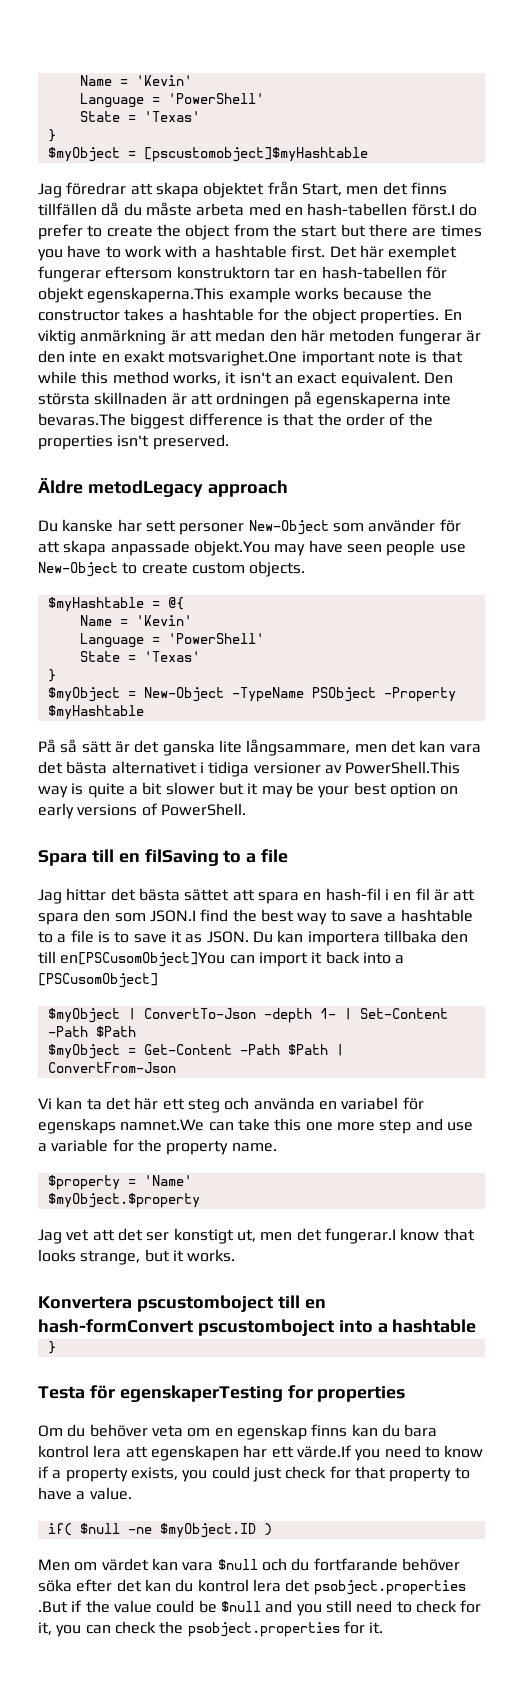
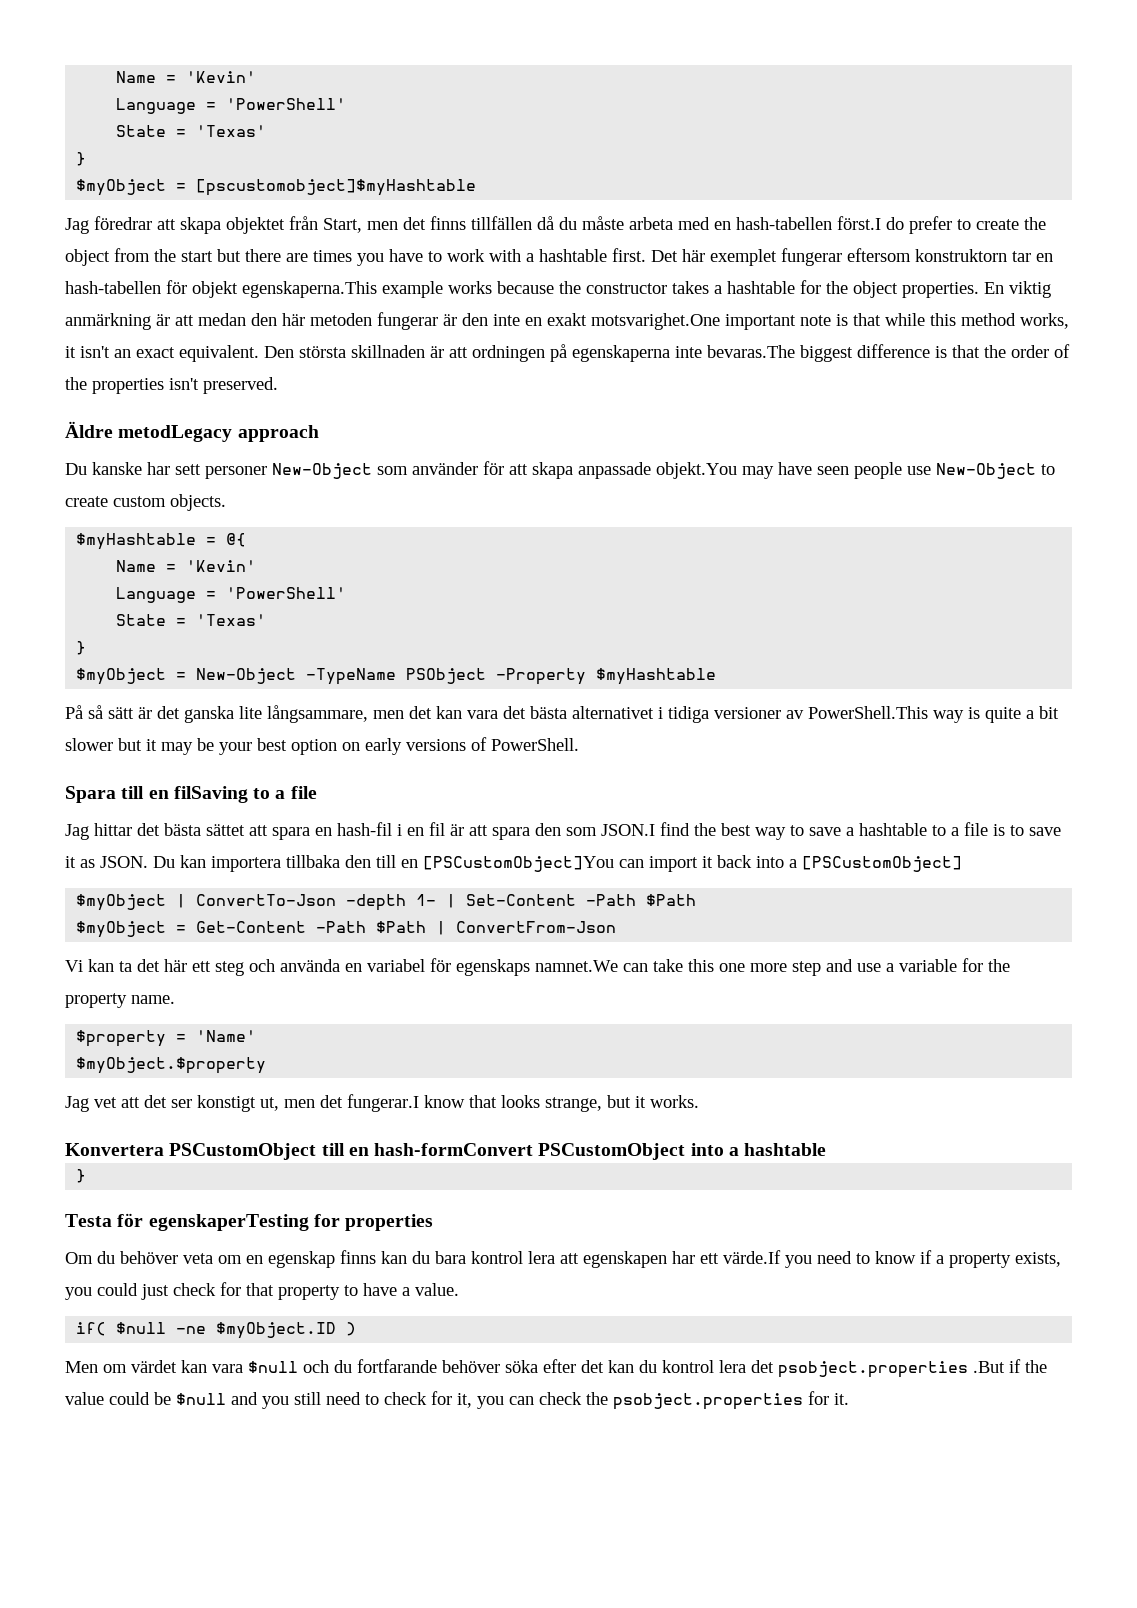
[60,952,226,967] en[PSCusomObject]You -> [401,856,614,872] en [PSCustomObject]You
[38,973,158,988] [PSCusomObject] -> [802,856,962,872] [PSCustomObject]
[136,1295,273,1312] pscustomboject -> [169,1143,317,1160] PSCustomObject
[197,1319,334,1336] pscustomboject -> [538,1143,686,1160] PSCustomObject

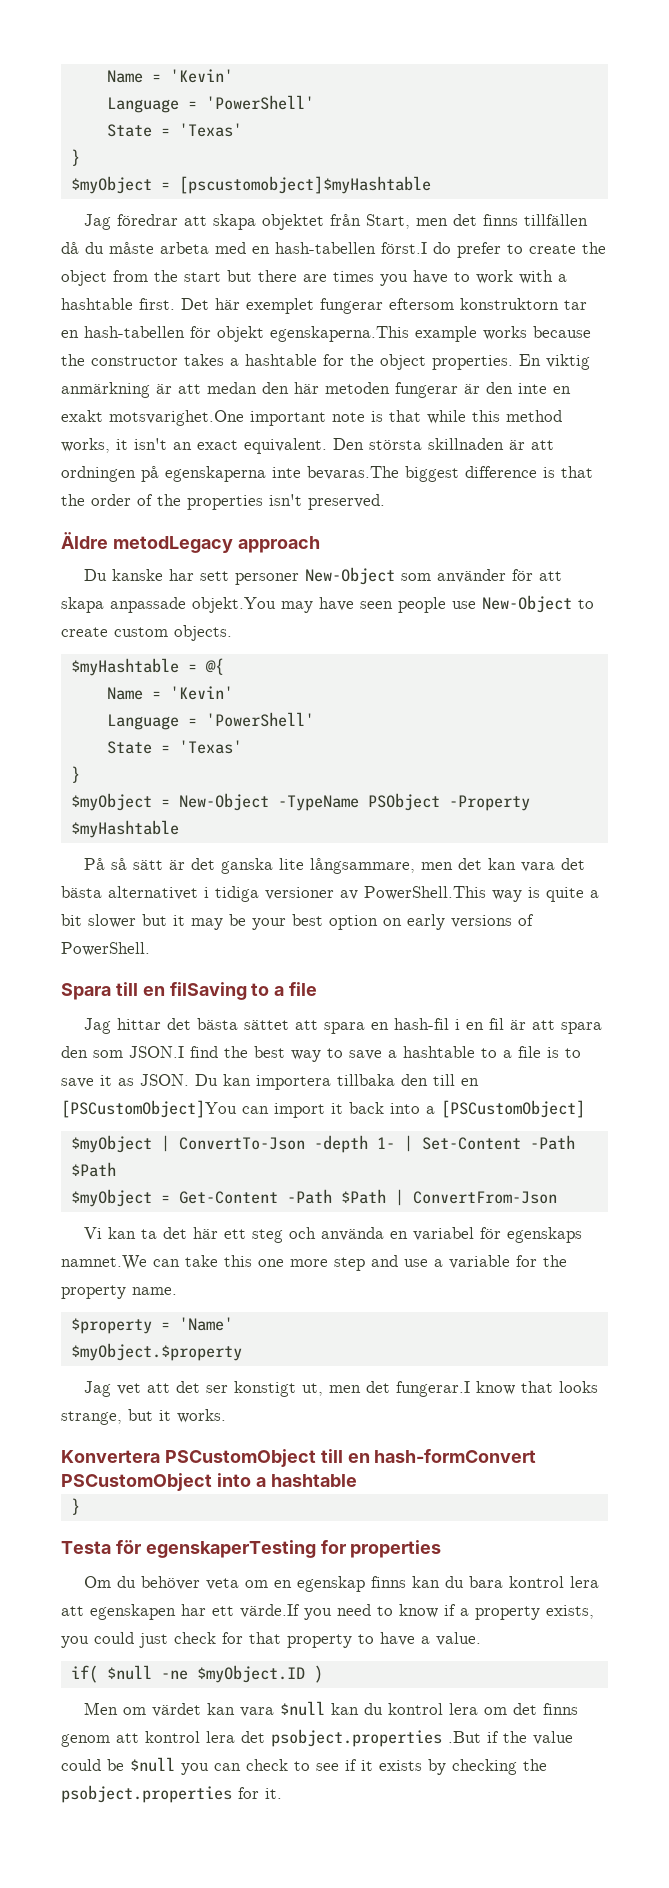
[303,1359,657,1373] och du fortfarande behöver söka efter det kan du -> [330,1703,578,1715] [61,1733,139,1747] kan du kontrol lera om det finns genom att
[231,1391,582,1409] and you still need to check for it, you can check -> [181,1759,517,1775] you can check to see if it exists by checking

